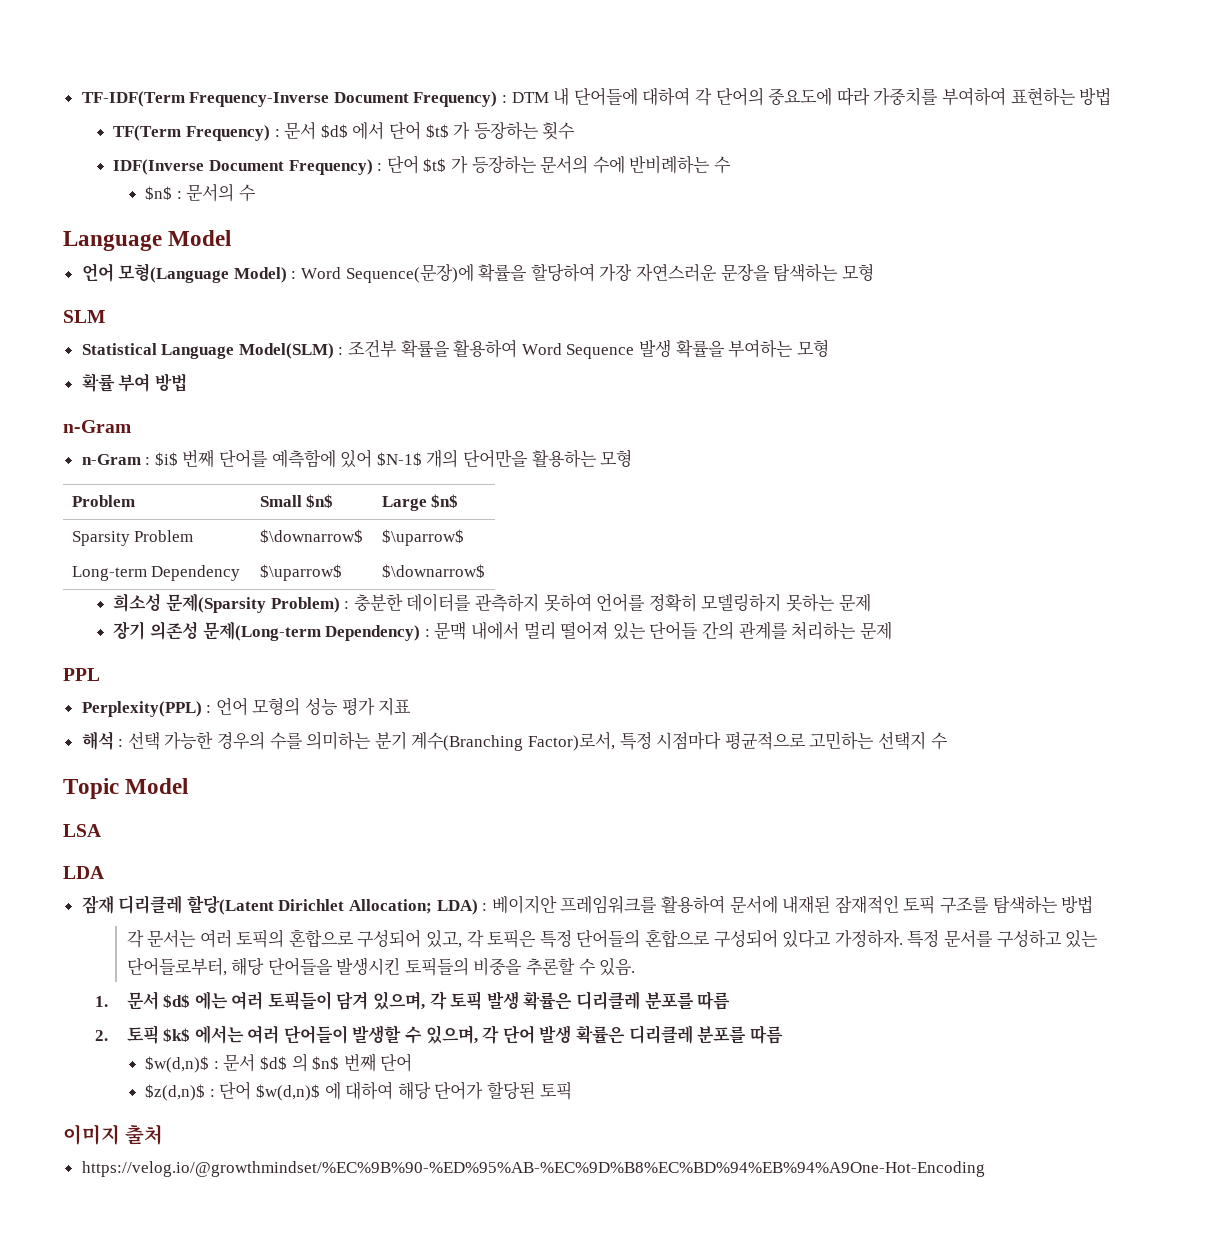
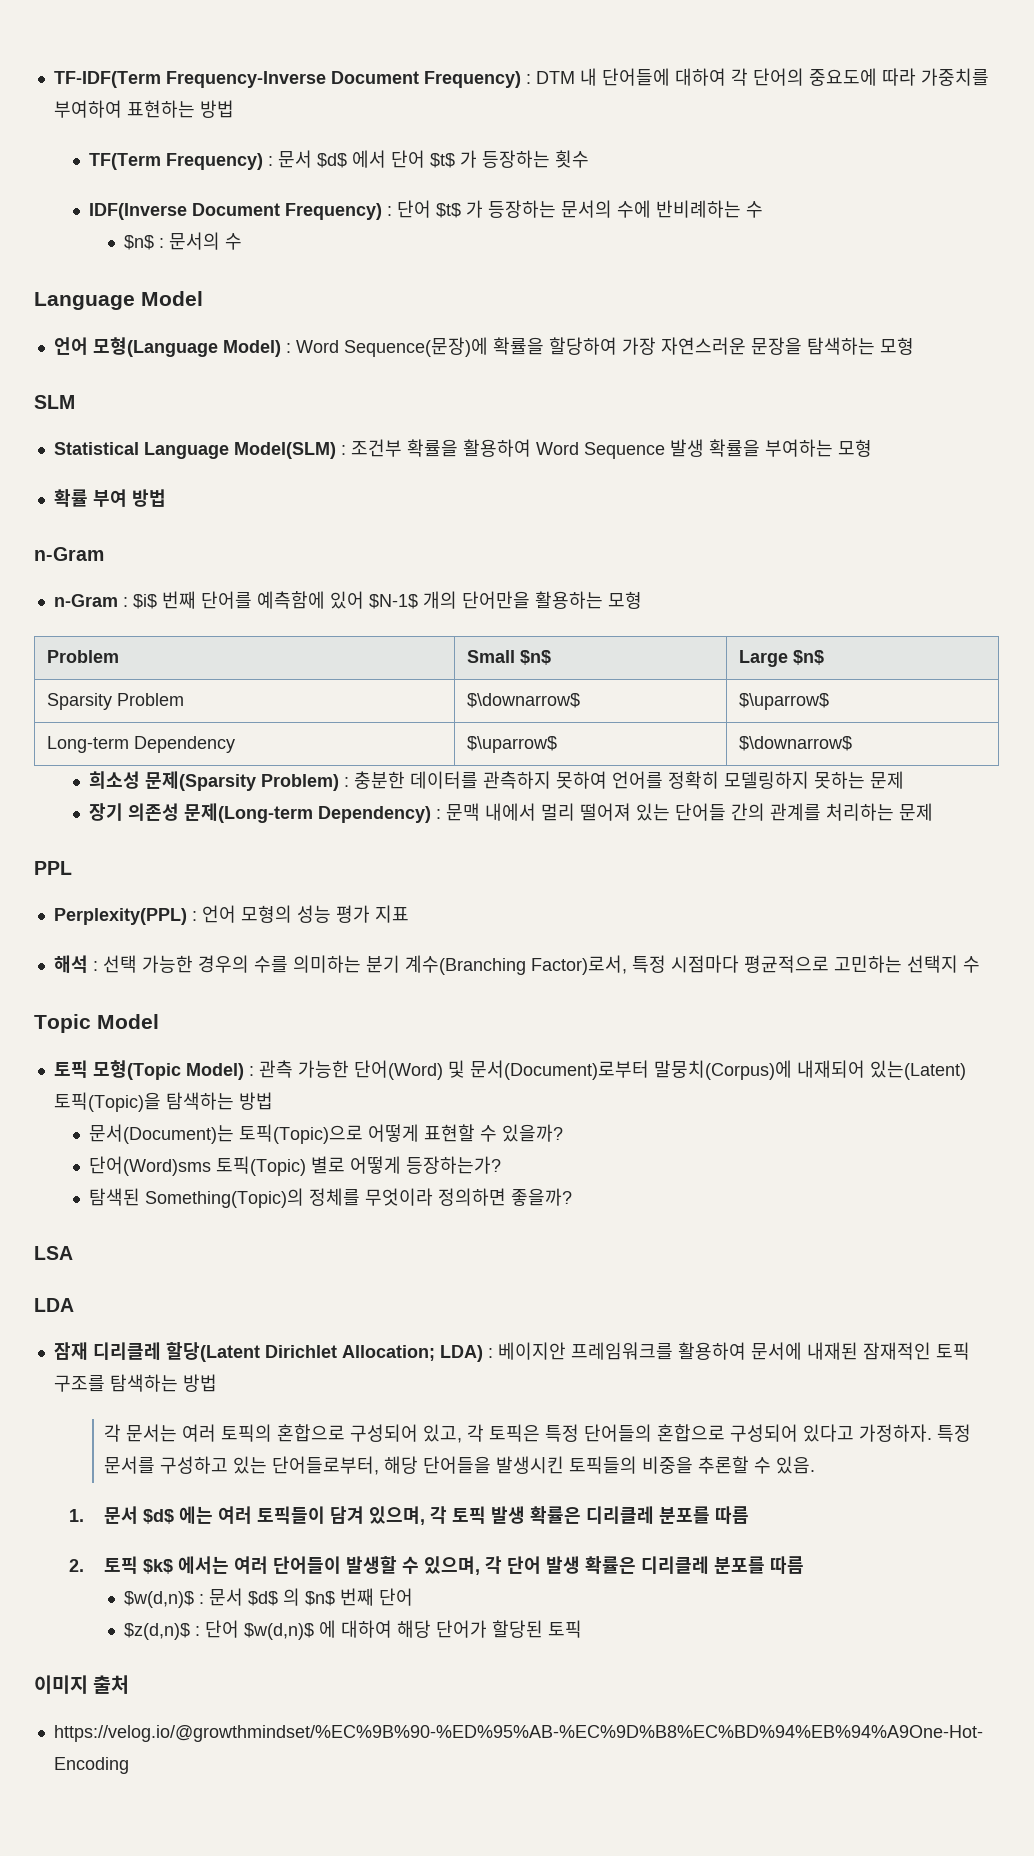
(189, 786) none -> [53,1060,966,1080] [53,1092,273,1112] [88,1124,563,1144] [88,1156,501,1176] [88,1188,572,1208] // 토픽 모형(Topic Model) : 관측 가능한 단어(Word) 및 문서(Document)로부터 말뭉치(Corpus)에 내재되어 있는(Latent) 토픽(Topic)을 탐색하는 방법 // 문서(Document)는 토픽(Topic)으로 어떻게 표현할 수 있을까? // 단어(Word)sms 토픽(Topic) 별로 어떻게 등장하는가? // 탐색된 Something(Topic)의 정체를 무엇이라 정의하면 좋을까?

